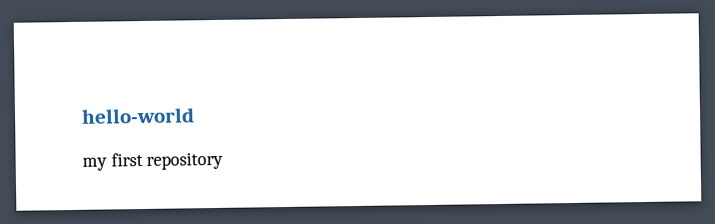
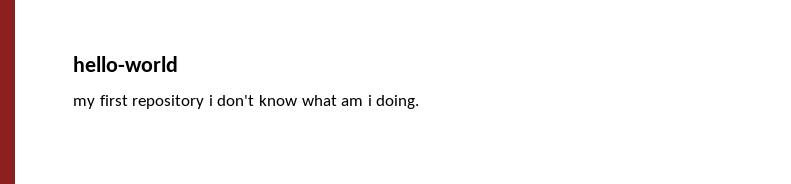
(224, 160) none -> [208,95,420,109] i don't know what am i doing.

